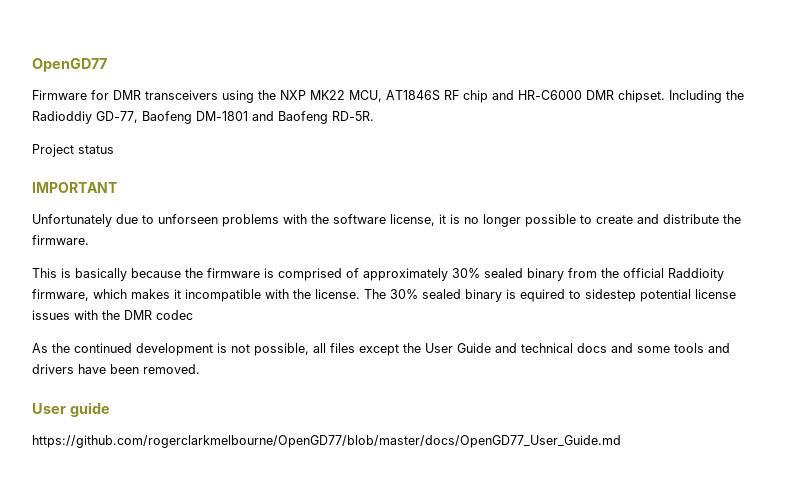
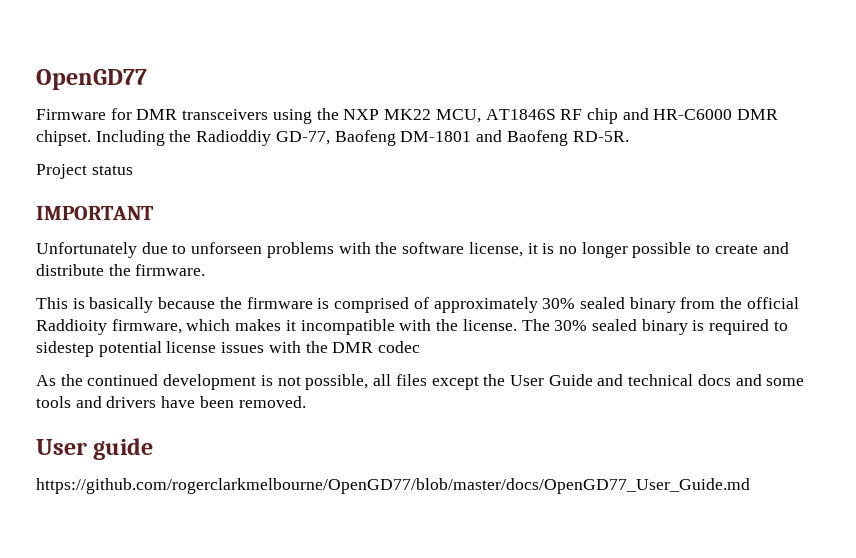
[520,289,565,302] equired -> [709,319,770,335] required

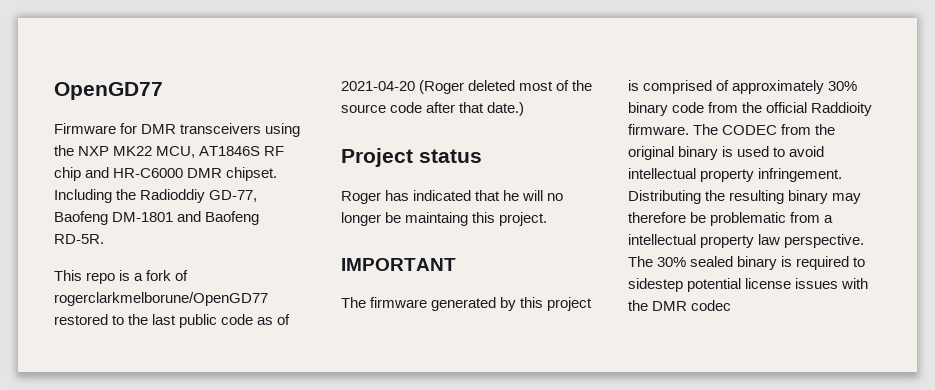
[36,164,133,179] [36,206,154,220] [36,242,789,258] [36,264,206,276] [36,297,313,313] Project status // IMPORTANT // Unfortunately due to unforseen problems with the software license, it is no longer possible to create and distribute the firmware. // This is basically because the firmware -> [54,270,189,284] [54,292,268,306] [54,314,291,328] [341,80,593,94] [341,102,525,116] [341,148,482,167] [341,190,564,204] [341,212,548,226] [341,258,456,271] [341,297,593,311] This repo is a fork of rogerclarkmelborune/OpenGD77 restored to the last public code as of 2021-04-20 (Roger deleted most of the source code after that date.) // Project status // Roger has indicated that he will no longer be maintaing this project. // IMPORTANT // The firmware generated by this project
[579,297,676,313] sealed binary -> [628,102,705,116] binary code
[111,319,517,335] firmware, which makes it incompatible with the license. -> [628,124,836,135] [628,146,825,160] [628,168,843,182] [628,190,862,204] [628,212,834,226] [628,234,865,248] firmware. The CODEC from the original binary is used to avoid intellectual property infringement. Distributing the resulting binary may therefore be problematic from a intellectual property law perspective.
[36,374,805,390] [36,396,306,408] [36,438,154,460] [36,478,750,494] // As the continued development is not possible, all files except the User Guide and technical docs and some tools and drivers have been removed. // User guide // https://github.com/rogerclarkmelbourne/OpenGD77/blob/master/docs/OpenGD77_User_Guide.md -> (732, 305) none

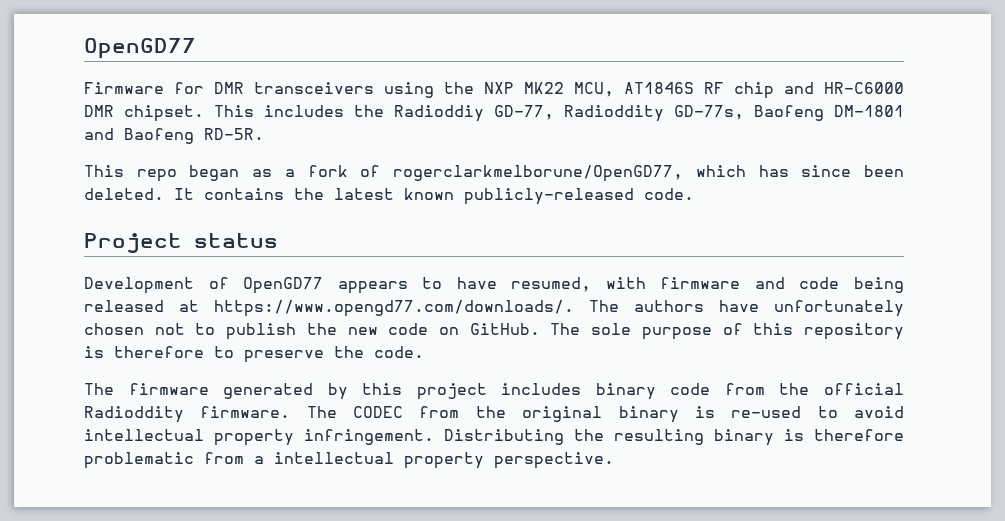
[54,189,112,203] Including -> [214,105,344,117] This includes
(258, 196) none -> [564,105,744,122] Radioddity GD-77s,
[119,270,131,281] is -> [189,165,273,181] began as
[54,292,268,306] [54,314,291,328] [341,80,593,94] [341,102,525,116] [341,148,482,167] [341,190,564,204] [341,212,548,226] [341,258,456,271] rogerclarkmelborune/OpenGD77 restored to the last public code as of 2021-04-20 (Roger deleted most of the source code after that date.) // Project status // Roger has indicated that he will no longer be maintaing this project. // IMPORTANT -> [393,165,905,182] [84,188,694,205] [84,233,278,253] [84,277,904,294] [84,300,904,317] [84,323,904,340] [84,346,424,363] rogerclarkmelborune/OpenGD77, which has since been deleted. It contains the latest known publicly-released code. // Project status // Development of OpenGD77 appears to have resumed, with firmware and code being released at https://www.opengd77.com/downloads/. The authors have unfortunately chosen not to publish the new code on GitHub. The sole purpose of this repository is therefore to preserve the code.
[628,80,858,94] is comprised of approximately 30% -> [501,383,582,395] includes
[811,102,873,116] Raddioity -> [84,406,184,423] Radioddity
[737,146,770,157] used -> [731,406,802,418] re-used
[832,193,862,204] [628,212,707,223] may therefore be -> [784,429,904,441] is therefore
[758,234,865,248] [628,256,866,270] [628,278,869,292] [628,300,732,311] law perspective. The 30% sealed binary is required to sidestep potential license issues with the DMR codec -> [494,452,614,469] perspective.

